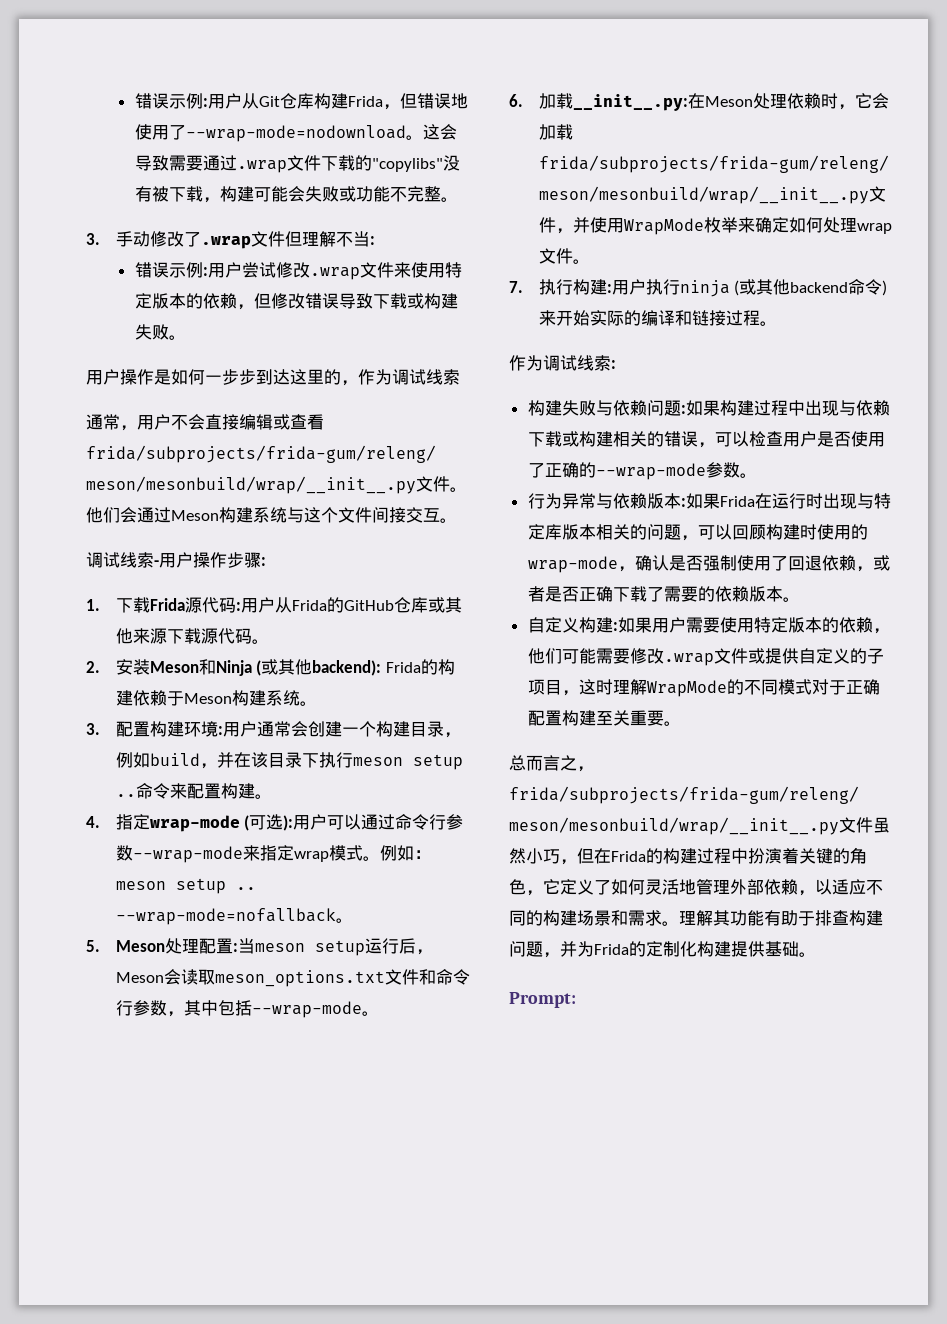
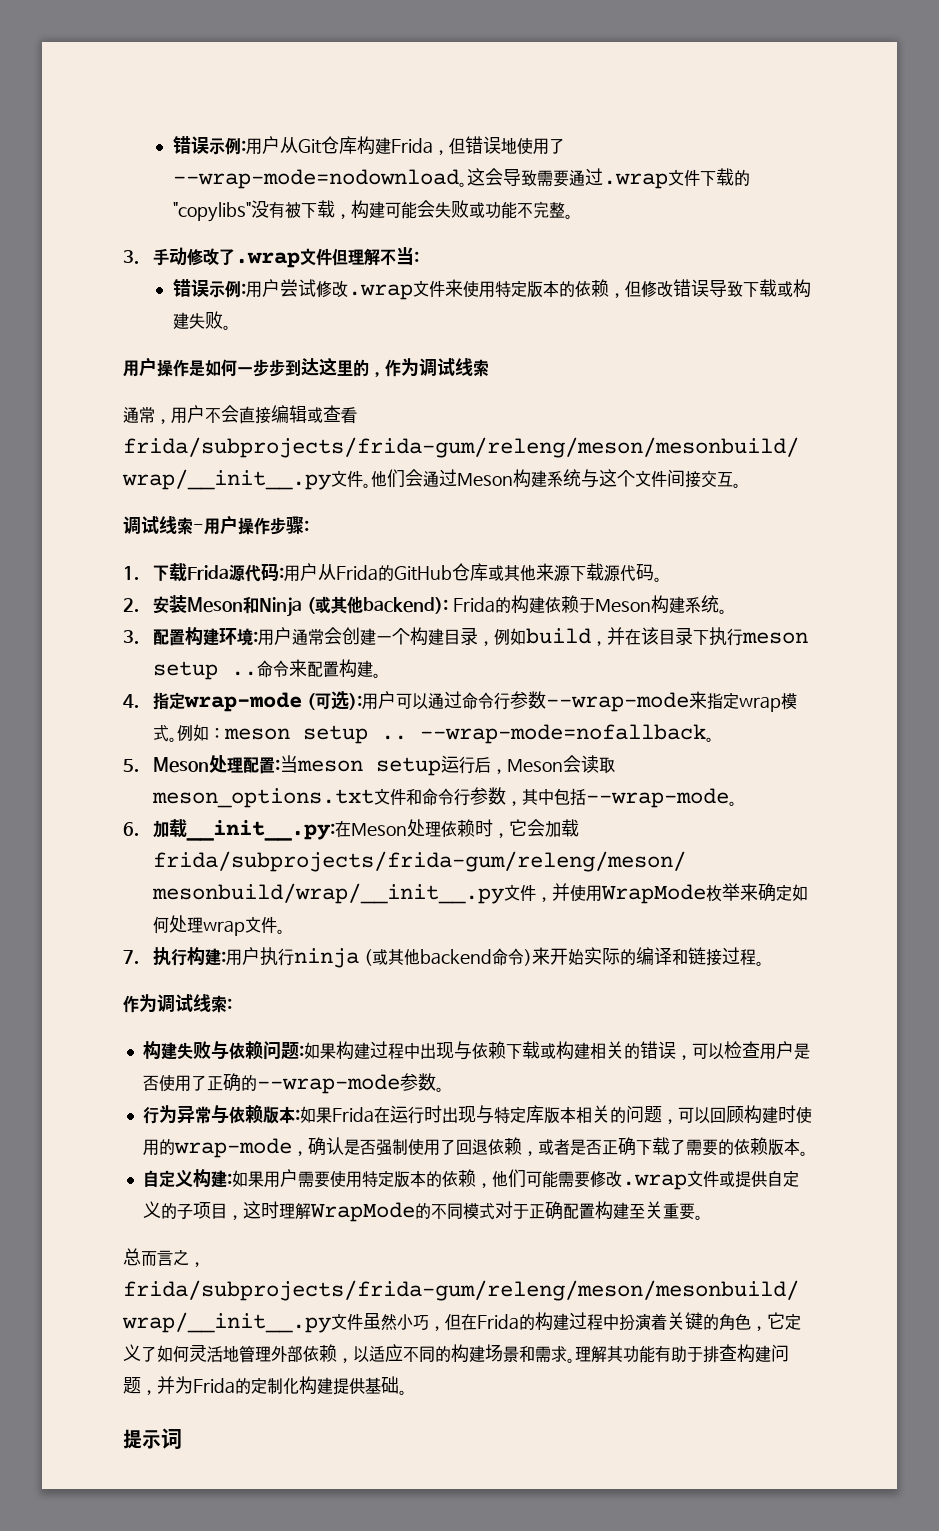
[509,992,576,1008] Prompt: -> [123,1428,182,1449] 提示词

